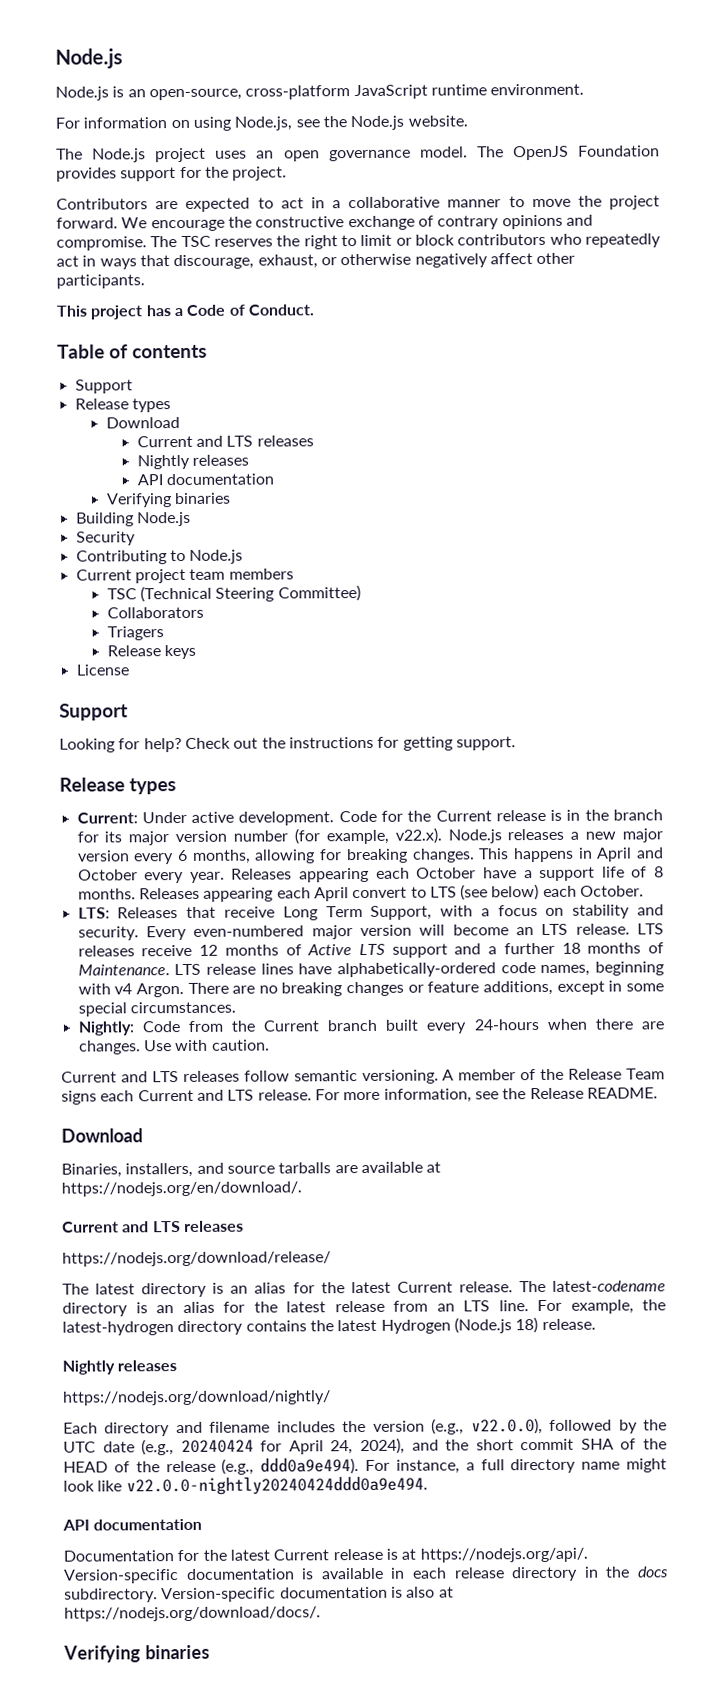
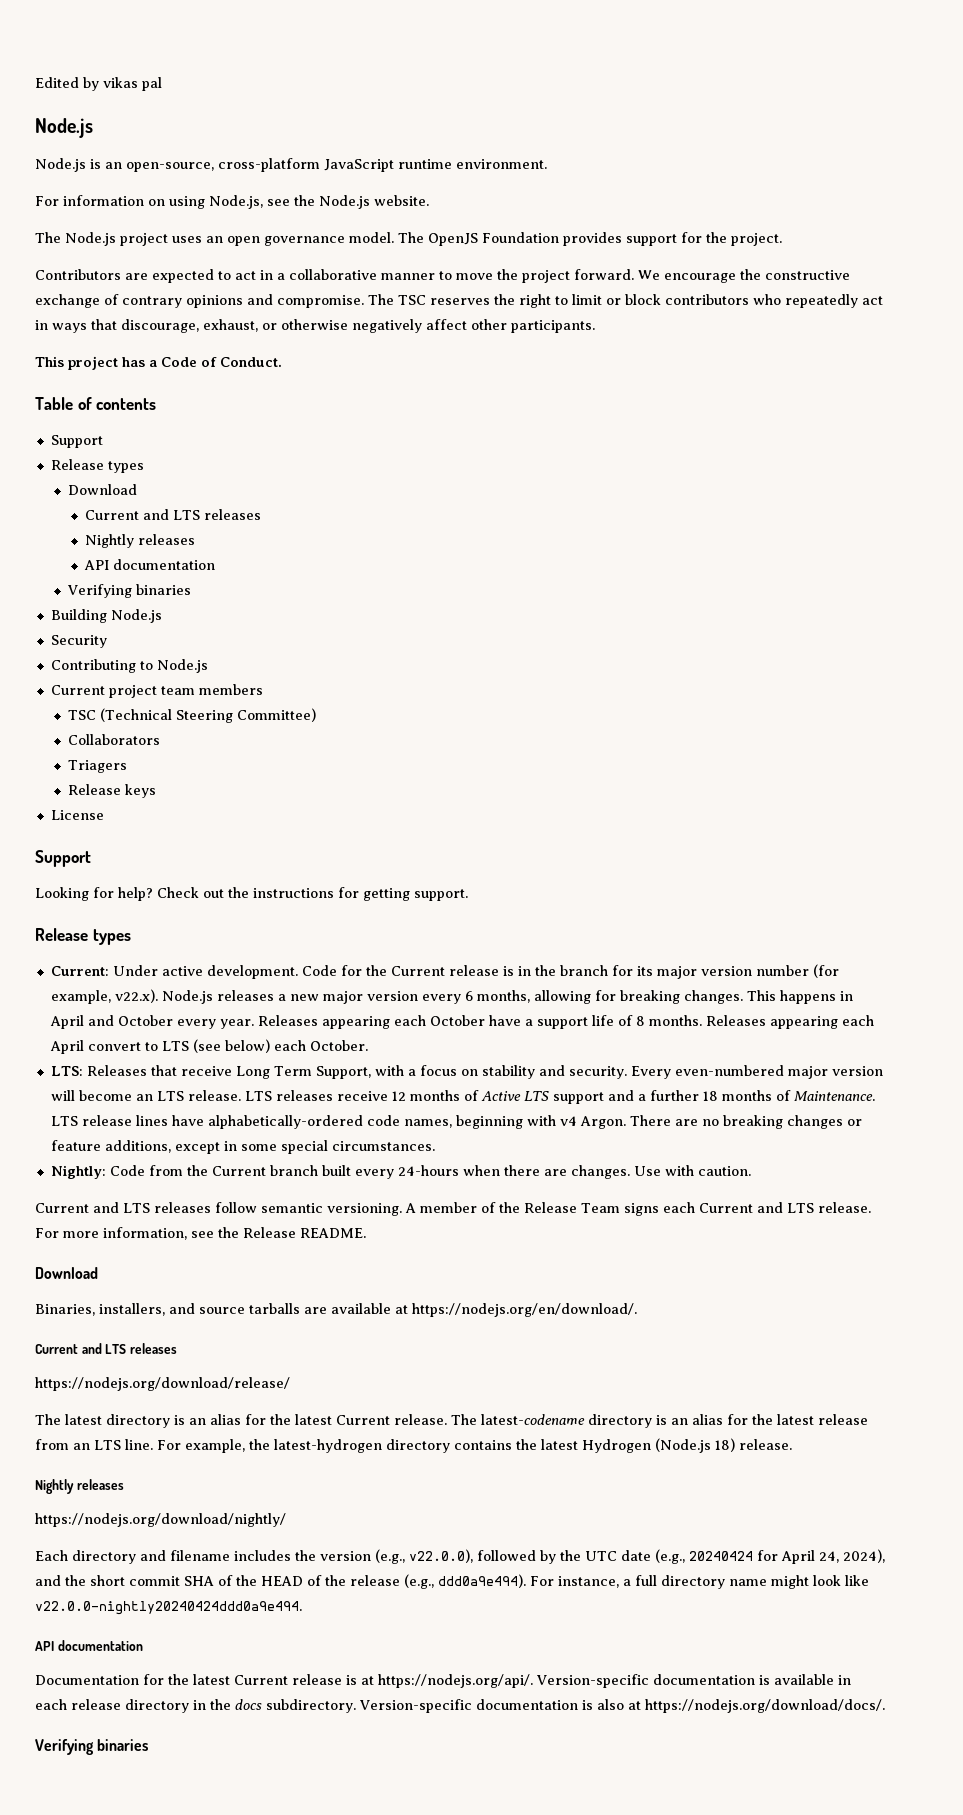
(55, 58) none -> [35,77,162,91] Edited by vikas pal //

